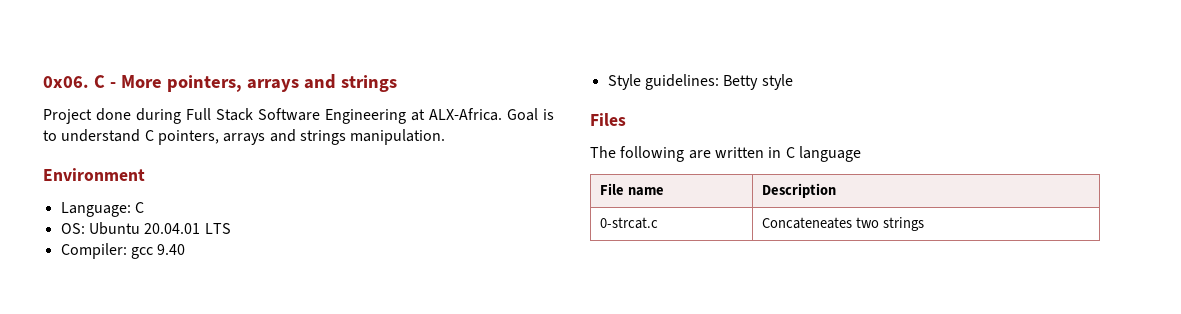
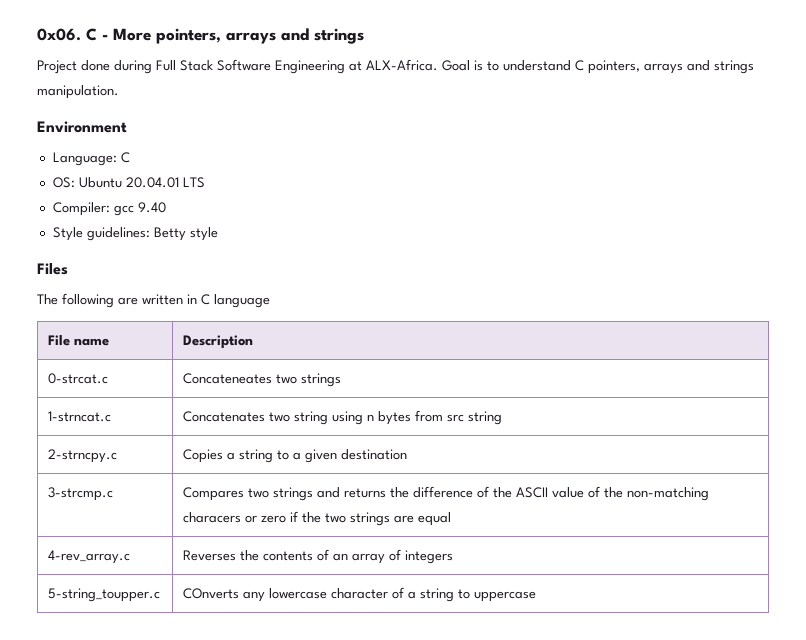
(925, 224) none -> [48,411,112,422] [183,410,503,425] [48,449,118,463] [183,449,408,463] [48,487,114,501] [183,486,710,501] [183,511,452,526] [48,550,131,564] [183,549,454,564] [48,588,161,602] [183,587,537,602] // 1-strncat.c | Concatenates two string using n bytes from src string // 2-strncpy.c | Copies a string to a given destination // 3-strcmp.c | Compares two strings and returns the difference of the ASCII value of the non-matching characers or zero if the two strings are equal // 4-rev_array.c | Reverses the contents of an array of integers // 5-string_toupper.c | COnverts any lowercase character of a string to uppercase

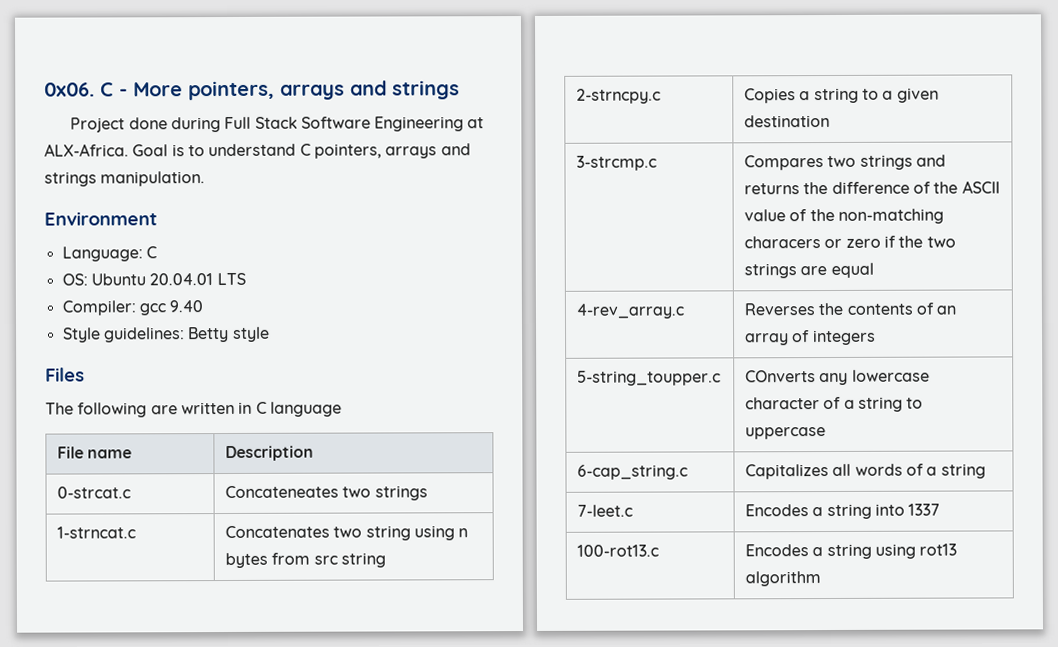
(537, 596) none -> [577,464,689,480] [745,463,986,480] [577,504,634,517] [745,503,941,520] [577,544,660,557] [745,543,958,560] [745,571,822,587] // 6-cap_string.c | Capitalizes all words of a string // 7-leet.c | Encodes a string into 1337 // 100-rot13.c | Encodes a string using rot13 algorithm

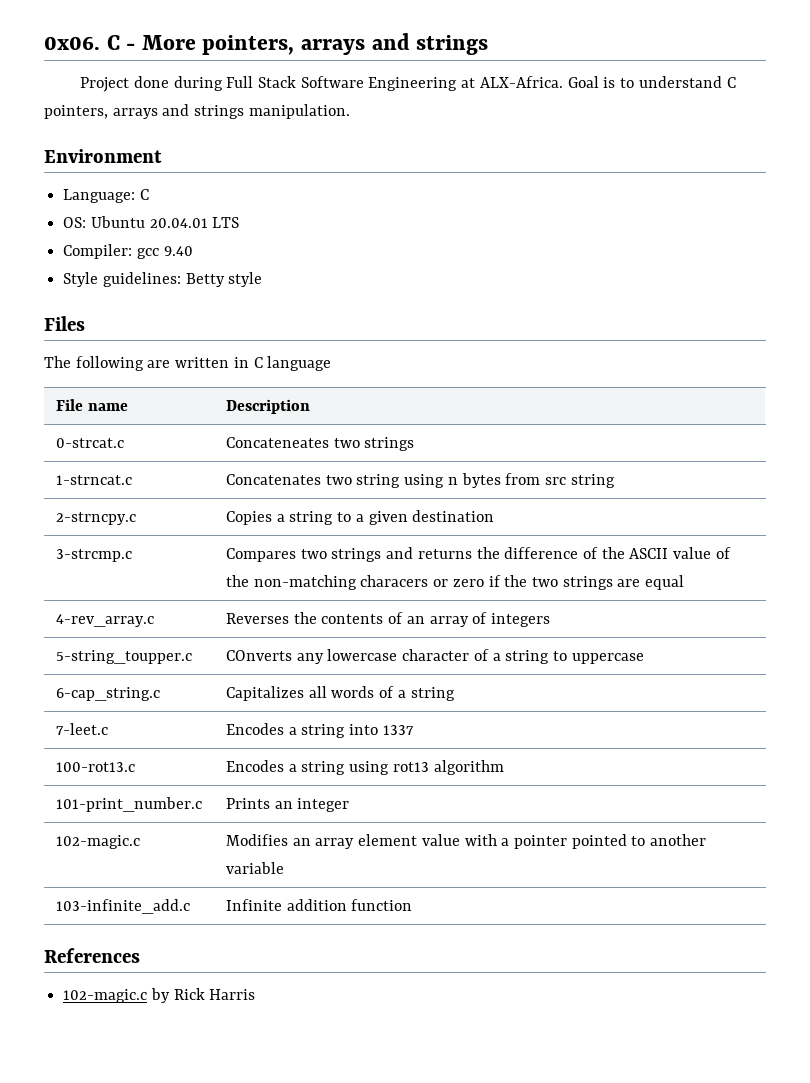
(822, 579) none -> [55,797,202,812] [225,798,350,812] [55,835,140,849] [225,834,707,849] [225,862,284,874] [55,899,190,914] [225,899,413,911] [44,948,140,963] [63,988,256,1003] // 101-print_number.c | Prints an integer // 102-magic.c | Modifies an array element value with a pointer pointed to another variable // 103-infinite_add.c | Infinite addition function // References // 102-magic.c by Rick Harris

